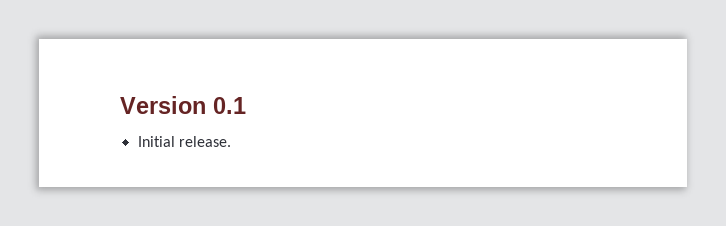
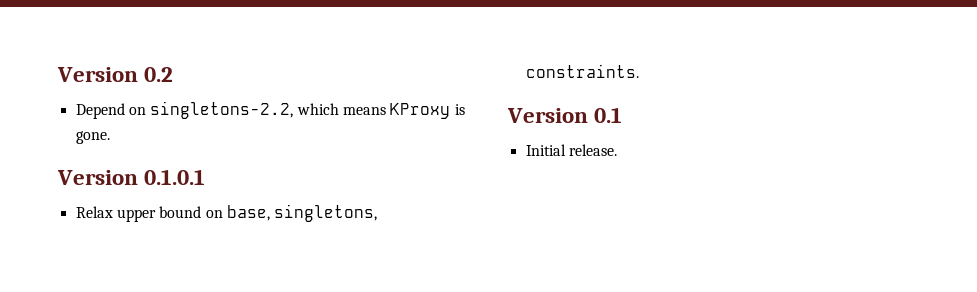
[120,96,206,114] Version -> [57,67,174,82] [75,101,465,119] [75,131,110,144] [57,169,206,185] [75,204,378,222] [525,64,639,78] [507,108,588,123] Version 0.2 // Depend on singletons-2.2, which means KProxy is gone. // Version 0.1.0.1 // Relax upper bound on base, singletons, constraints. // Version

